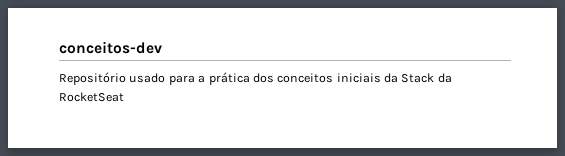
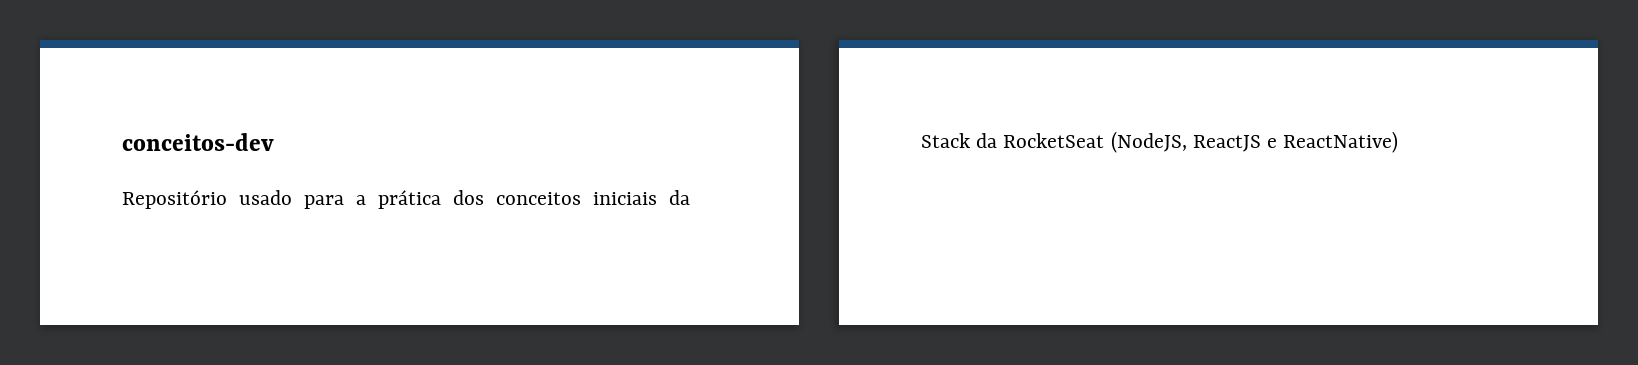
(124, 97) none -> [1110,131,1399,153] (NodeJS, ReactJS e ReactNative)

